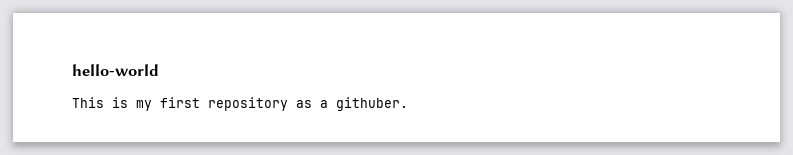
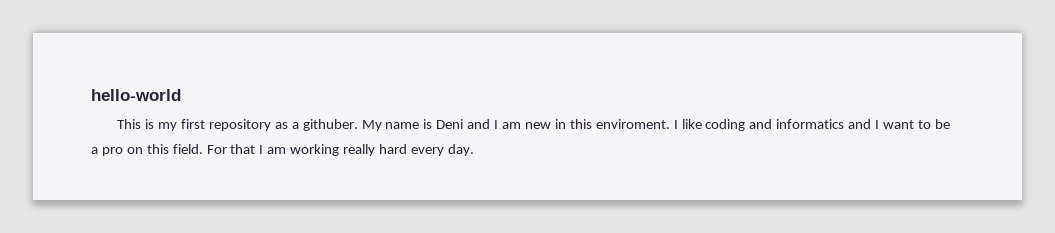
(408, 104) none -> [361,119,950,131] [91,144,474,156] My name is Deni and I am new in this enviroment. I like coding and informatics and I want to be a pro on this field. For that I am working really hard every day.

